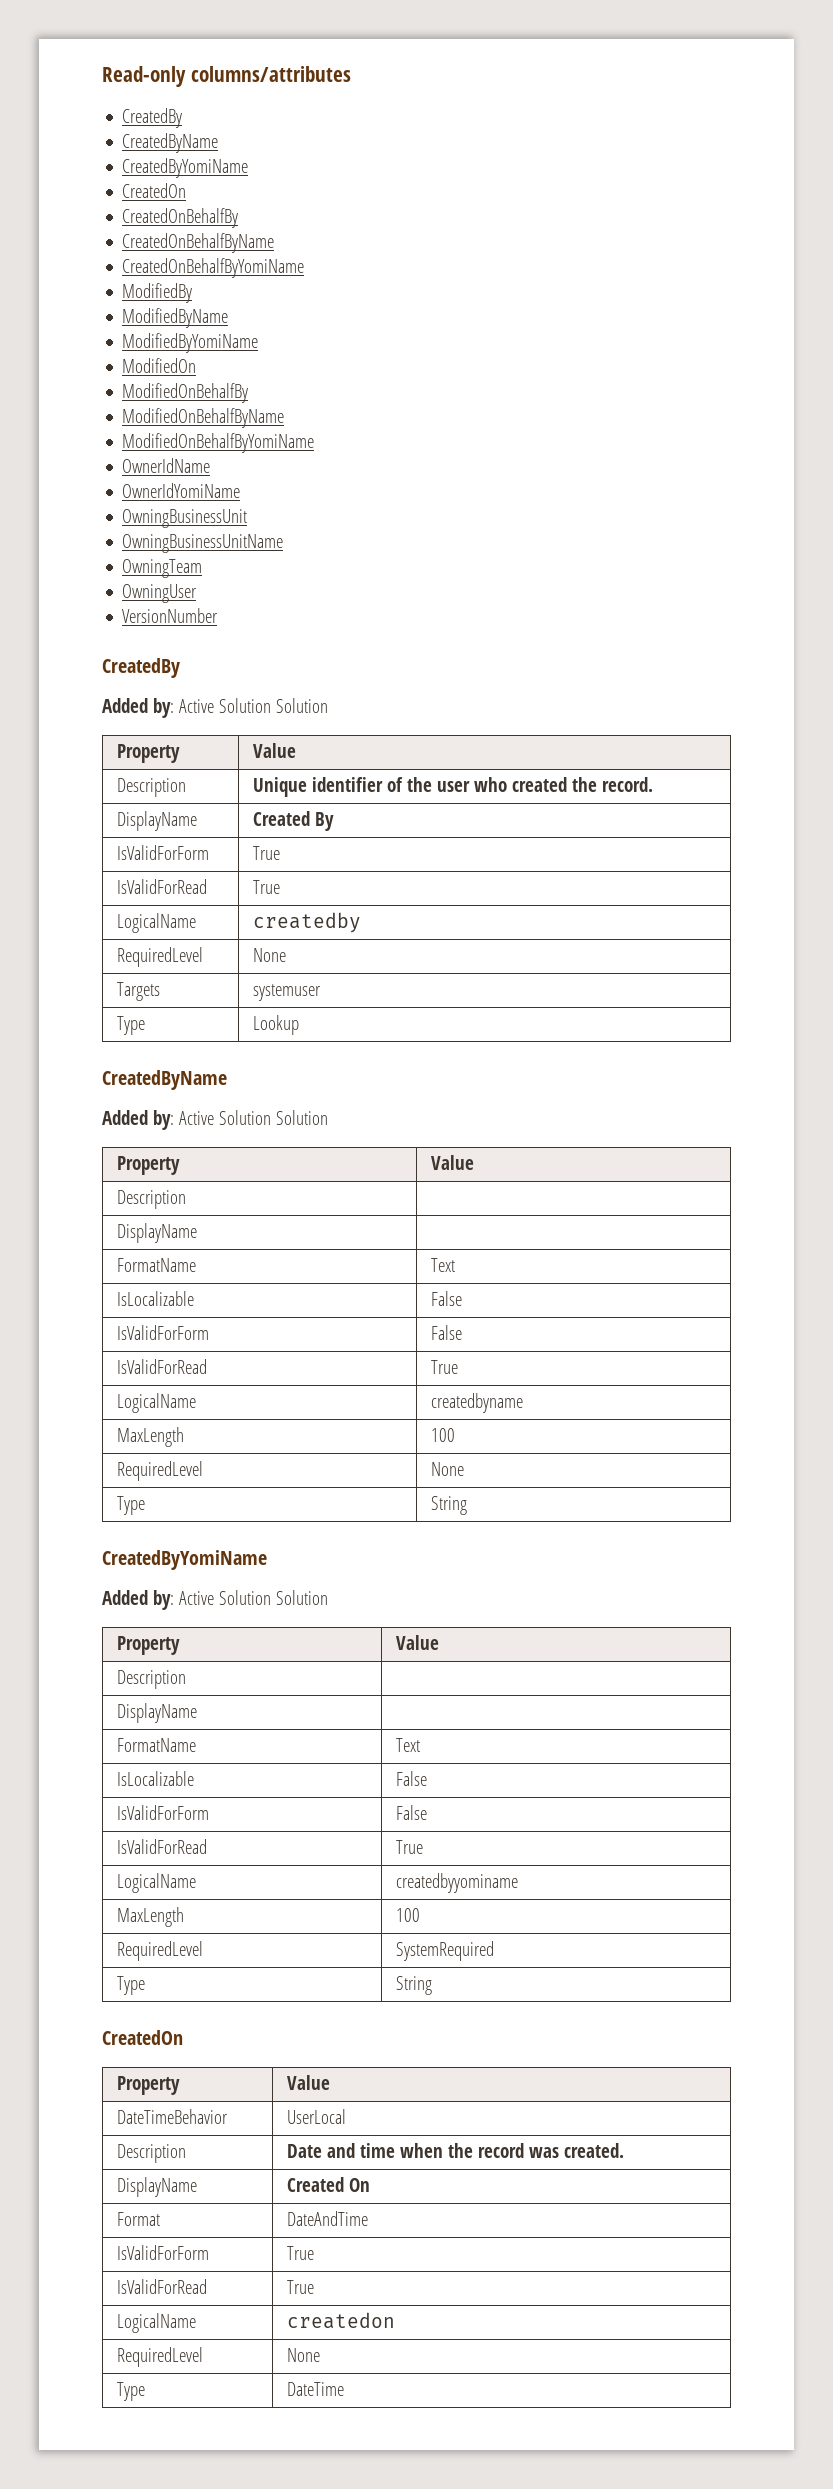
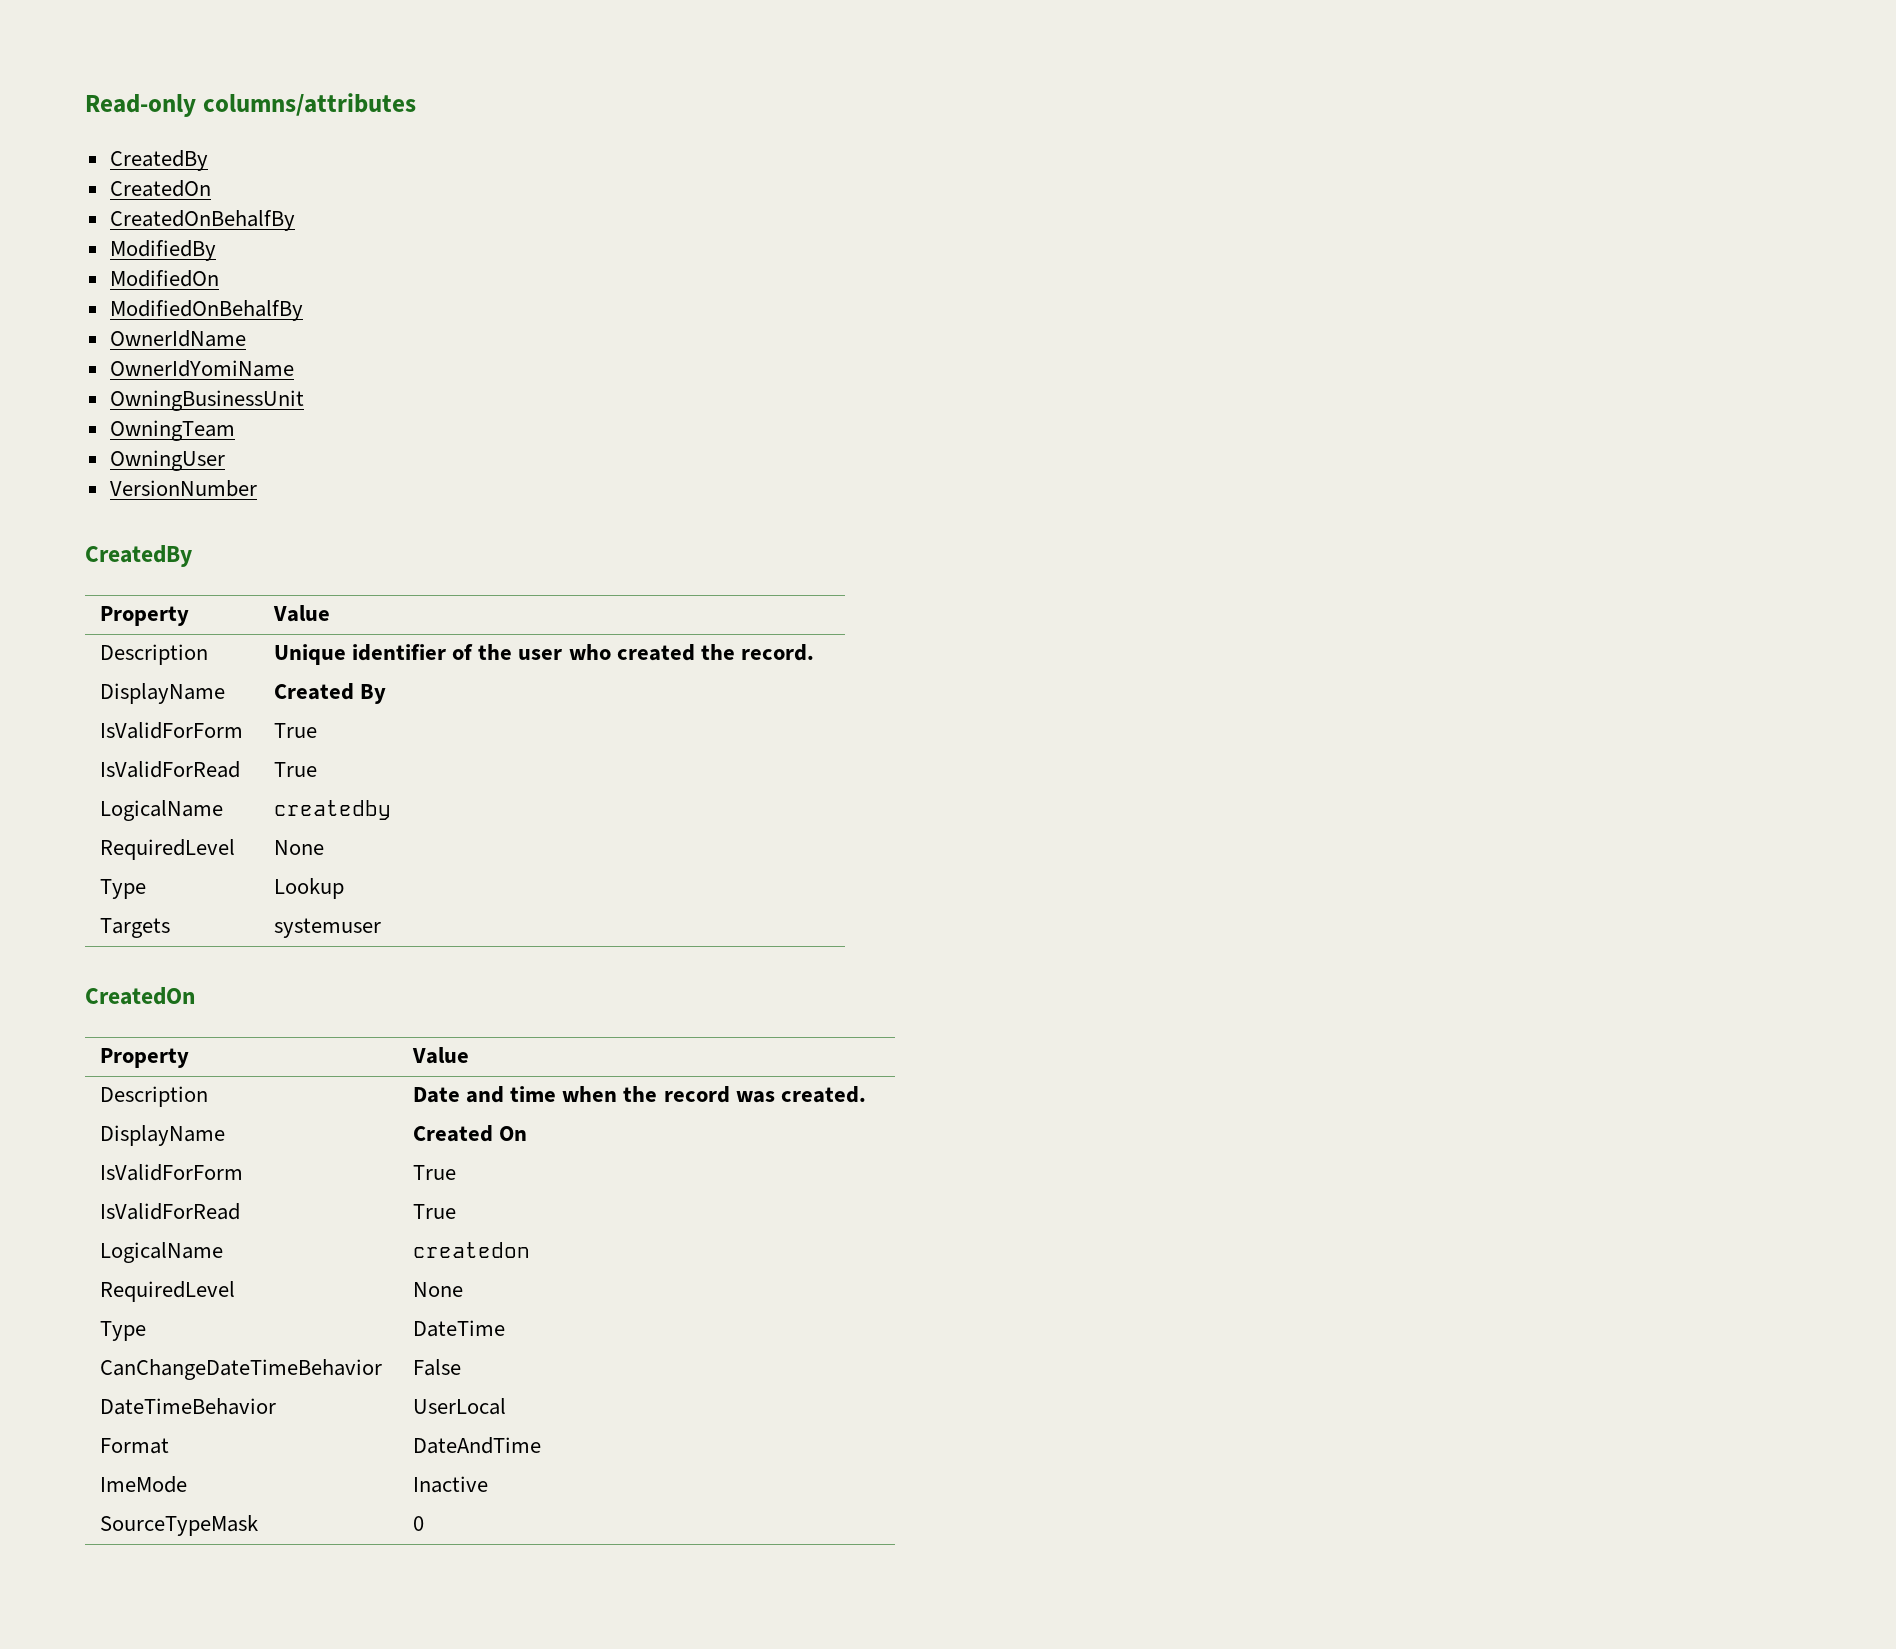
[122,133,219,153] [122,158,249,178] // CreatedByName // CreatedByYomiName -> (208, 160) none
[122,233,275,253] [122,258,305,278] // CreatedOnBehalfByName // CreatedOnBehalfByYomiName -> (295, 220) none
[122,308,229,328] [122,333,259,353] // ModifiedByName // ModifiedByYomiName -> (216, 250) none
[122,408,285,428] [122,433,315,453] // ModifiedOnBehalfByName // ModifiedOnBehalfByYomiName -> (303, 310) none
[122,534,284,553] // OwningBusinessUnitName -> (304, 400) none
[102,698,328,718] // Added by: Active Solution Solution -> (192, 556) none
(286, 955) none -> [100,879,147,899] [274,878,345,899] // Type | Lookup
[116,1016,145,1035] [252,1015,299,1035] [102,1070,227,1090] [102,1110,328,1130] [116,1156,180,1175] [430,1155,474,1170] [116,1190,186,1209] [116,1223,197,1243] [116,1258,196,1272] [430,1258,455,1272] [116,1291,194,1306] [430,1291,462,1306] [116,1325,209,1340] [430,1325,462,1340] [116,1359,207,1374] [430,1360,458,1374] [116,1393,196,1413] [430,1393,523,1413] [116,1427,184,1447] [430,1428,455,1442] [116,1461,203,1481] [430,1462,464,1476] [116,1496,145,1515] [430,1496,467,1515] [102,1550,267,1570] [102,1590,328,1610] [116,1636,180,1655] [395,1635,439,1650] [116,1670,186,1689] [116,1703,197,1723] [116,1738,196,1752] [395,1738,420,1752] [116,1771,194,1786] [395,1771,427,1786] [116,1805,209,1820] [395,1805,427,1820] [116,1839,207,1854] [395,1840,423,1854] [116,1873,196,1893] [395,1873,518,1893] [116,1907,184,1927] [395,1908,420,1922] [116,1941,203,1961] [395,1941,494,1961] [116,1976,145,1995] [395,1976,432,1995] // Type | Lookup // CreatedByName // Added by: Active Solution Solution // Property | Value // Description | // DisplayName | // FormatName | Text // IsLocalizable | False // IsValidForForm | False // IsValidForRead | True // LogicalName | createdbyname // MaxLength | 100 // RequiredLevel | None // Type | String // CreatedByYomiName // Added by: Active Solution Solution // Property | Value // Description | // DisplayName | // FormatName | Text // IsLocalizable | False // IsValidForForm | False // IsValidForRead | True // LogicalName | createdbyyominame // MaxLength | 100 // RequiredLevel | SystemRequired // Type | String -> (382, 928) none
[116,2109,228,2124] [286,2109,346,2124] // DateTimeBehavior | UserLocal -> (470, 1055) none
[116,2212,160,2226] [286,2211,368,2226] // Format | DateAndTime -> (528, 1133) none
(344, 2389) none -> [100,1359,383,1380] [413,1359,462,1376] [100,1398,277,1415] [413,1398,507,1415] [100,1438,170,1454] [413,1437,542,1454] [100,1476,188,1493] [413,1476,489,1493] [100,1515,259,1536] [413,1516,425,1531] // CanChangeDateTimeBehavior | False // DateTimeBehavior | UserLocal // Format | DateAndTime // ImeMode | Inactive // SourceTypeMask | 0

